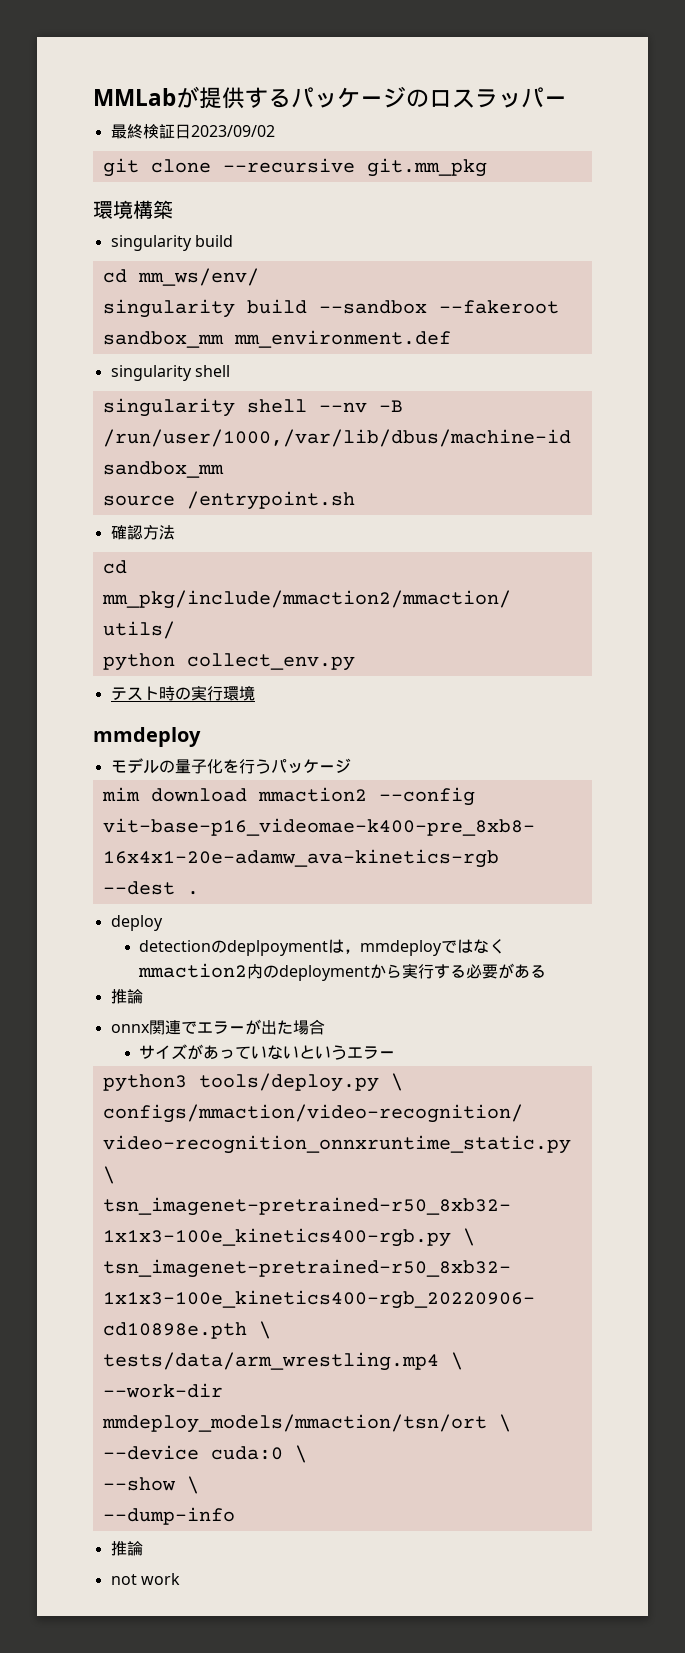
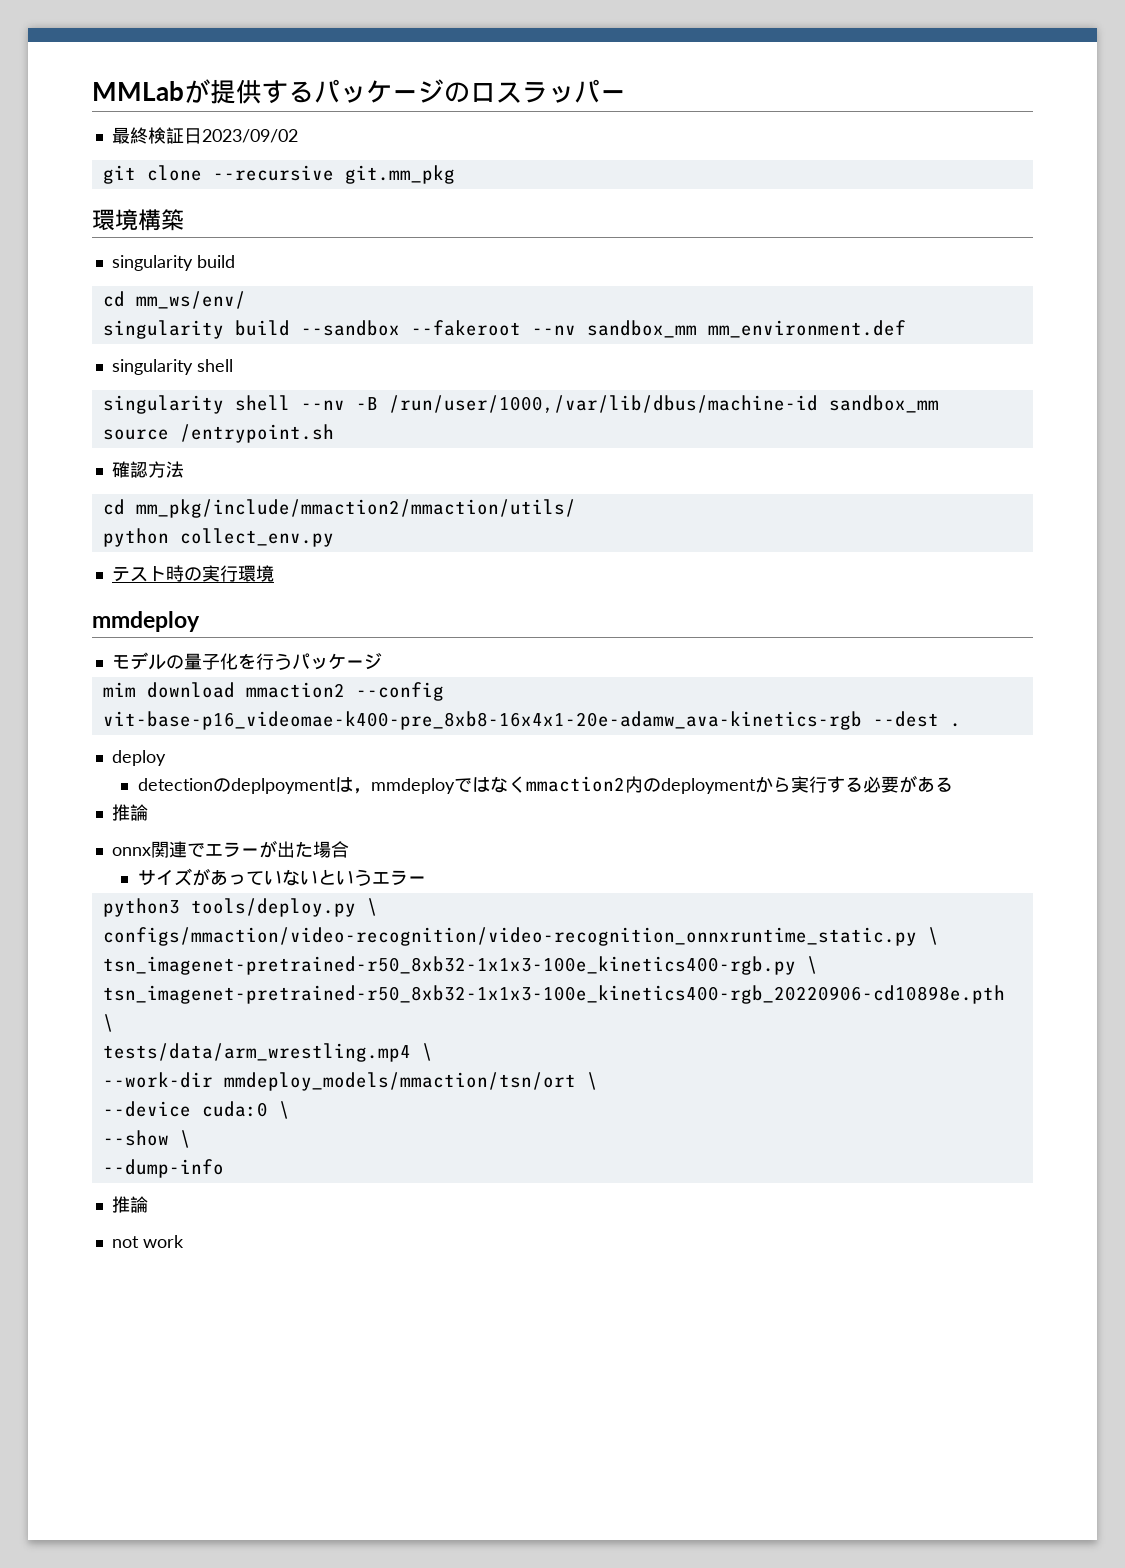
(559, 307) none -> [531,325,576,335] --nv

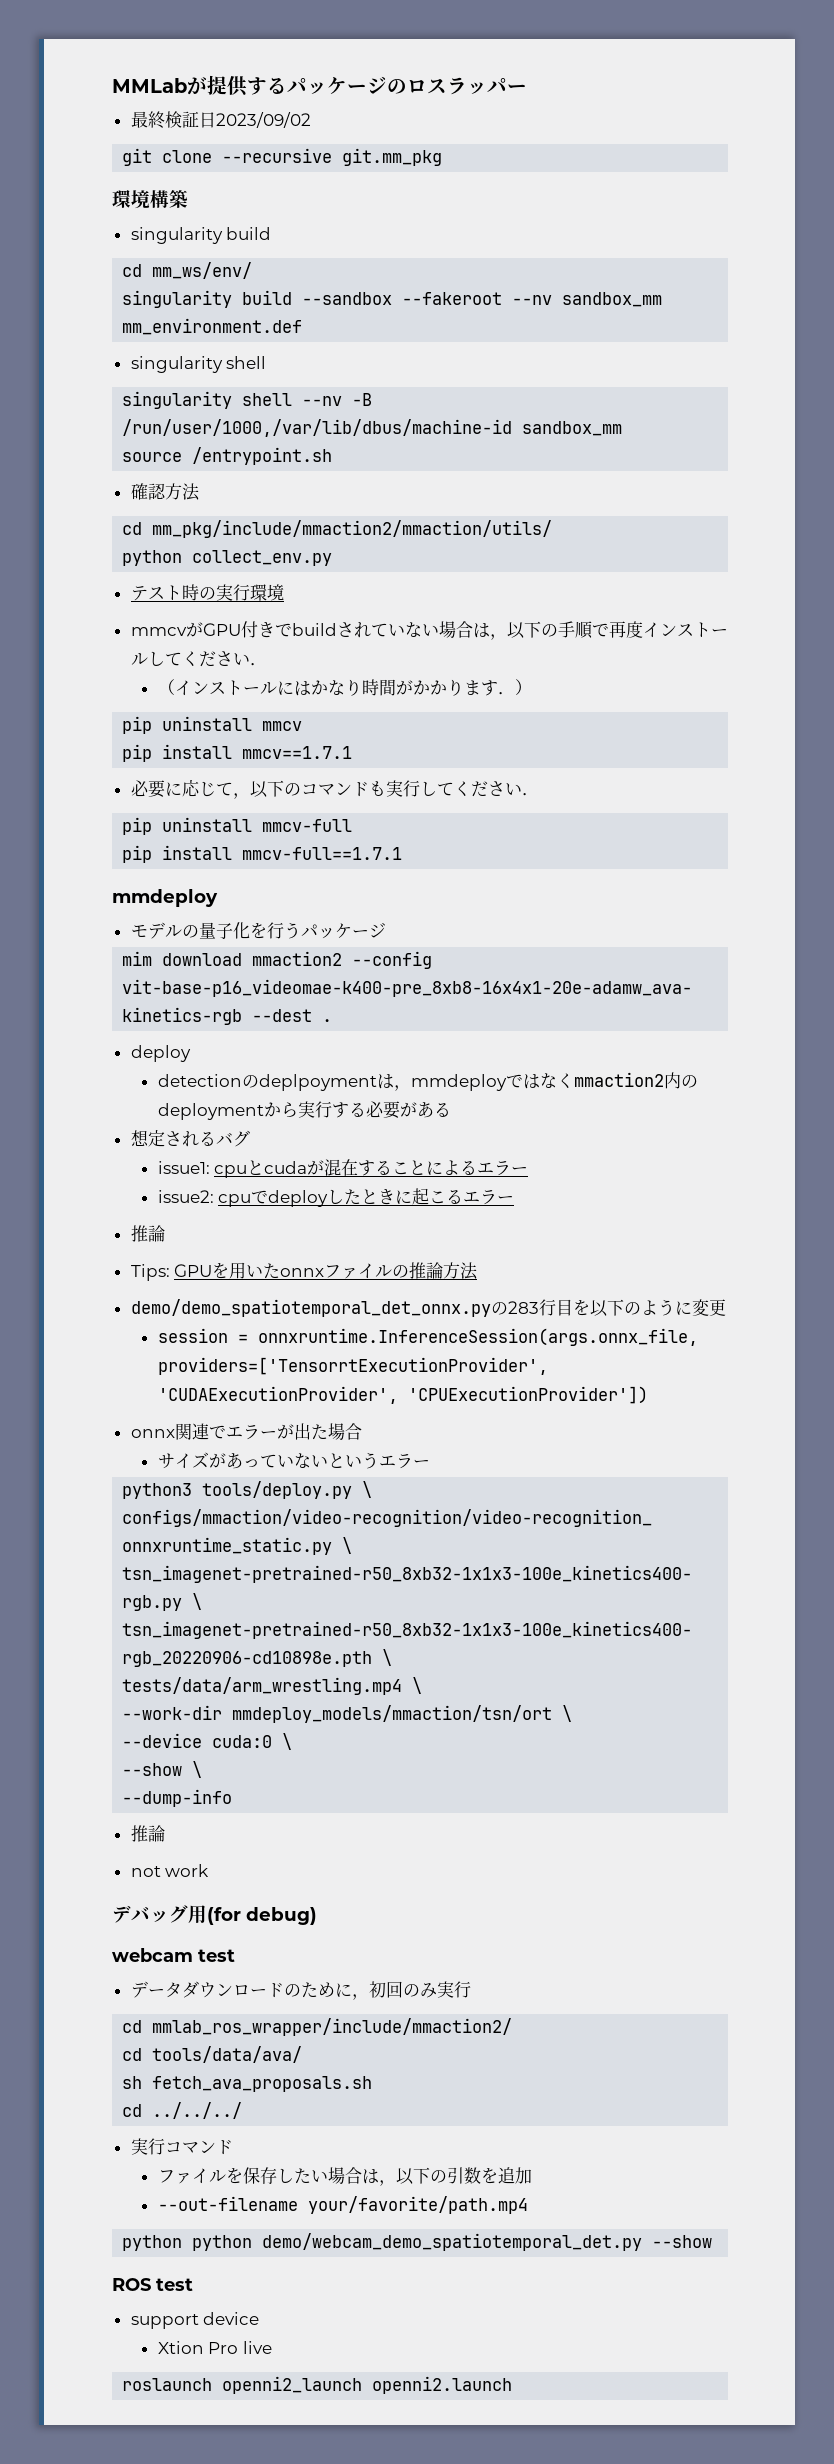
(274, 573) none -> [130,621,728,640] [130,651,267,667] [157,679,532,696] [122,716,303,734] [122,744,353,762] [130,780,539,799] [122,817,353,835] [122,845,403,863] // mmcvがGPU付きでbuildされていない場合は，以下の手順で再度インストールしてください． // （インストールにはかなり時間がかかります．） // pip uninstall mmcv // pip install mmcv==1.7.1 // 必要に応じて，以下のコマンドも実行してください． // pip uninstall mmcv-full // pip install mmcv-full==1.7.1
[111,804,148,821] 推論 -> [130,1130,250,1147] [157,1159,529,1178] [157,1188,515,1207] [130,1225,165,1242] [130,1262,479,1281] [130,1299,726,1317] [157,1328,698,1346] [157,1357,548,1375] [157,1386,648,1404] 想定されるバグ // issue1: cpuとcudaが混在することによるエラー // issue2: cpuでdeployしたときに起こるエラー // 推論 // Tips: GPUを用いたonnxファイルの推論方法 // demo/demo_spatiotemporal_det_onnx.pyの283行目を以下のように変更 // session = onnxruntime.InferenceSession(args.onnx_file, providers=['TensorrtExecutionProvider', 'CUDAExecutionProvider', 'CPUExecutionProvider'])
(184, 1241) none -> [112,1905,317,1925] [112,1948,235,1962] [130,1981,471,2000] [122,2018,513,2036] [122,2046,303,2063] [122,2076,373,2092] [122,2102,243,2119] [130,2138,233,2155] [157,2167,532,2186] [157,2196,528,2214] [122,2233,713,2251] [112,2278,193,2291] [130,2312,260,2329] [157,2341,272,2354] [122,2376,513,2394] // デバッグ用(for debug) // webcam test // データダウンロードのために，初回のみ実行 // cd mmlab_ros_wrapper/include/mmaction2/ // cd tools/data/ava/ // sh fetch_ava_proposals.sh // cd ../../../ // 実行コマンド // ファイルを保存したい場合は，以下の引数を追加 // --out-filename your/favorite/path.mp4 // python python demo/webcam_demo_spatiotemporal_det.py --show // ROS test // support device // Xtion Pro live // roslaunch openni2_launch openni2.launch

